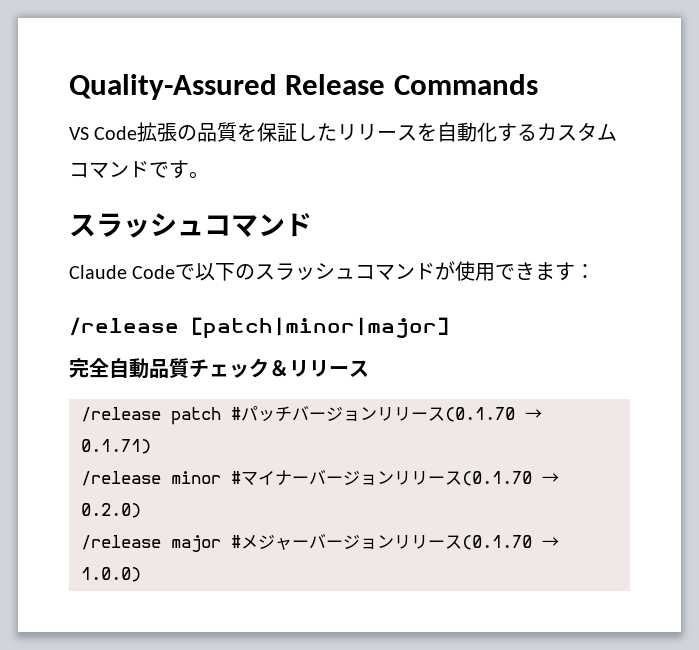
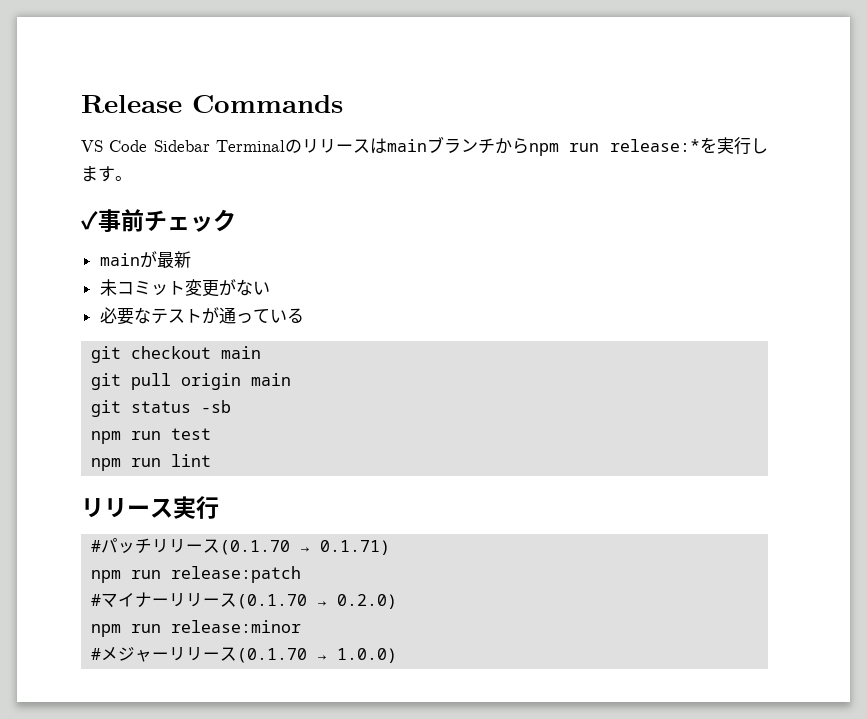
[69,74,277,100] Quality-Assured -> (81, 104) none
[137,122,618,142] [69,160,209,179] [69,213,312,238] [69,261,596,281] [69,317,449,339] [69,358,369,379] [81,407,221,425] 拡張の品質を保証したリリースを自動化するカスタムコマンドです。 // スラッシュコマンド // Claude Codeで以下のスラッシュコマンドが使用できます： // /release [patch|minor|major] // 完全自動品質チェック＆リリース // /release patch -> [153,136,768,156] [81,166,132,182] [81,209,236,232] [99,251,191,268] [99,279,270,297] [99,307,304,325] [91,346,262,363] [91,373,292,390] [91,400,232,417] [91,428,212,444] [91,454,212,471] [81,496,219,519] Sidebar Terminalのリリースはmainブランチからnpm run release:*を実行します。 // ✓事前チェック // mainが最新 // 未コミット変更がない // 必要なテストが通っている // git checkout main // git pull origin main // git status -sb // npm run test // npm run lint // リリース実行 //
[292,406,377,422] バージョン -> (153, 546) none
[81,471,221,486] /release minor -> [91,566,302,583] npm run release:patch //
[309,470,394,486] バージョン -> (170, 602) none
[81,535,221,552] /release major -> [91,620,302,637] npm run release:minor //
[309,534,394,550] バージョン -> (170, 656) none

